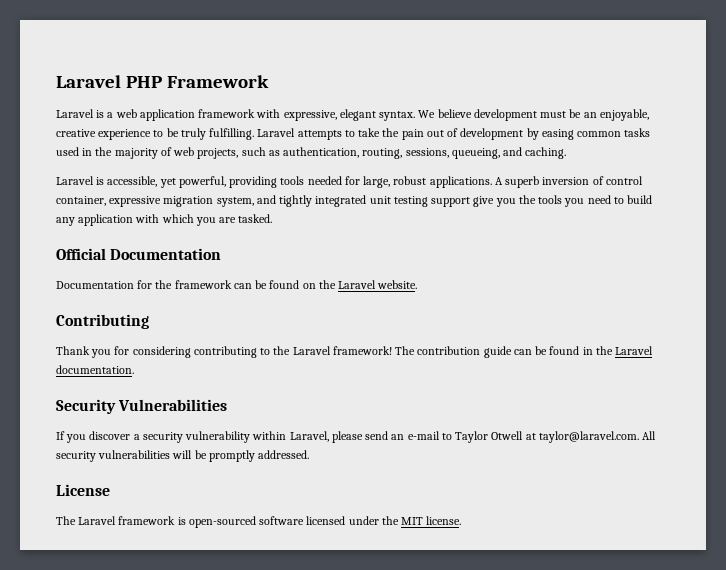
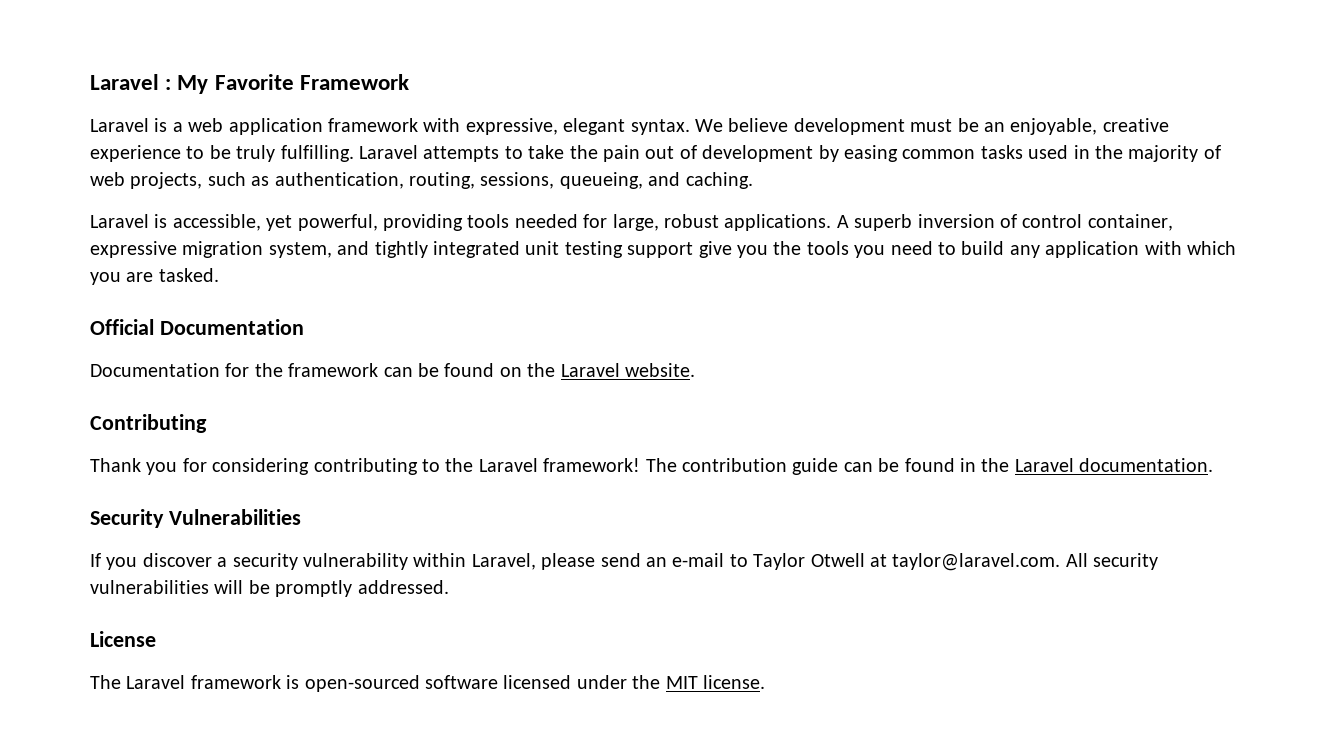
[56,75,162,88] Laravel PHP -> [90,74,294,94] Laravel : My Favorite

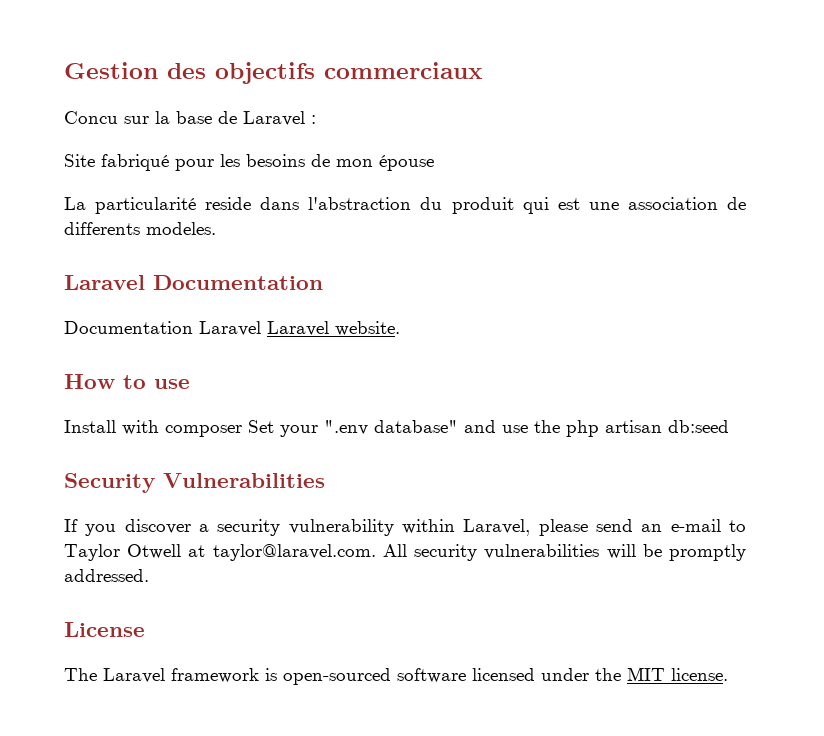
[90,74,409,94] [90,118,1169,135] [90,145,1221,162] [90,172,753,189] [90,214,1173,231] [90,241,1236,258] [90,268,219,285] [90,319,304,335] [90,363,695,377] [90,414,207,433] [90,458,1214,475] Laravel : My Favorite Framework // Laravel is a web application framework with expressive, elegant syntax. We believe development must be an enjoyable, creative experience to be truly fulfilling. Laravel attempts to take the pain out of development by easing common tasks used in the majority of web projects, such as authentication, routing, sessions, queueing, and caching. // Laravel is accessible, yet powerful, providing tools needed for large, robust applications. A superb inversion of control container, expressive migration system, and tightly integrated unit testing support give you the tools you need to build any application with which you are tasked. // Official Documentation // Documentation for the framework can be found on the Laravel website. // Contributing // Thank you for considering contributing to the Laravel framework! The contribution guide can be found in the Laravel documentation. -> [64,62,483,84] [64,111,316,126] [64,154,434,171] [64,197,746,214] [64,222,216,235] [64,275,323,290] [64,321,400,336] [64,374,190,389] [64,420,729,437] Gestion des objectifs commerciaux // Concu sur la base de Laravel : // Site fabriqué pour les besoins de mon épouse // La particularité reside dans l'abstraction du produit qui est une association de differents modeles. // Laravel Documentation // Documentation Laravel Laravel website. // How to use // Install with composer Set your ".env database" and use the php artisan db:seed

